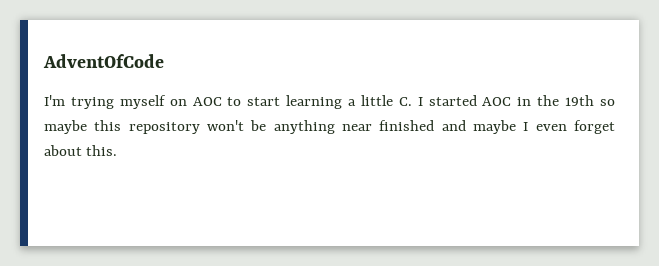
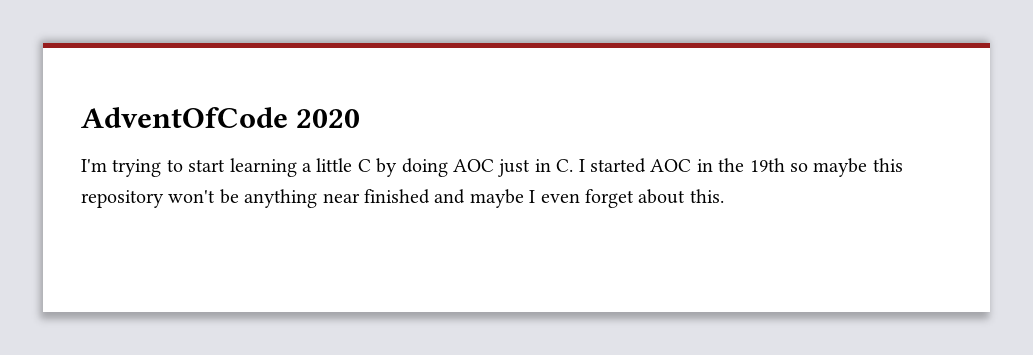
(164, 61) none -> [296,109,361,128] 2020
[119,95,222,109] myself on AOC -> (162, 168) none
(393, 100) none -> [357,158,551,177] C by doing AOC just in

